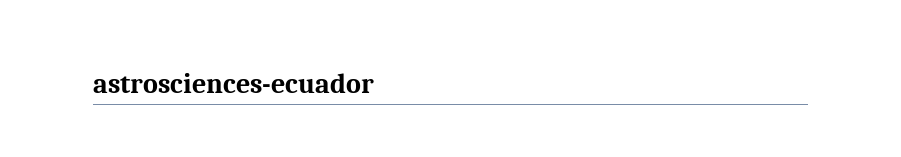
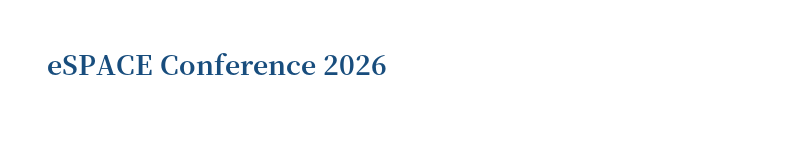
[93,73,374,93] astrosciences-ecuador -> [47,53,388,75] eSPACE Conference 2026

